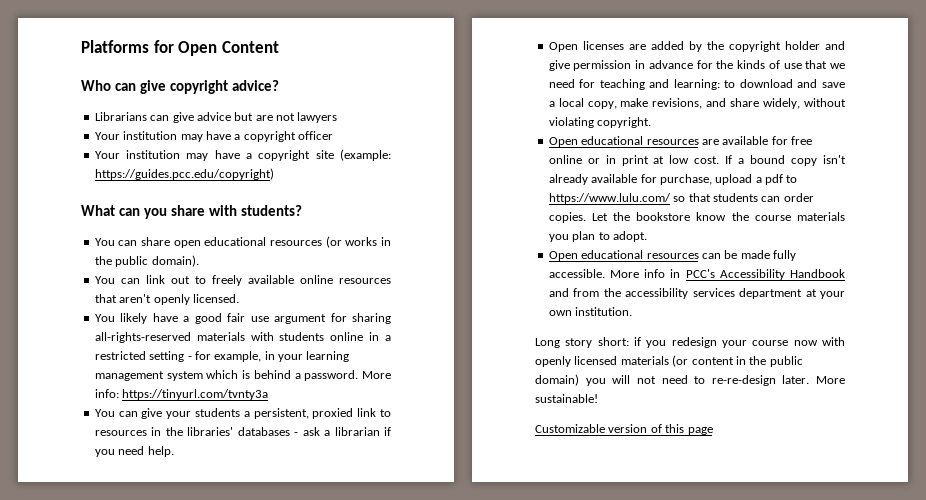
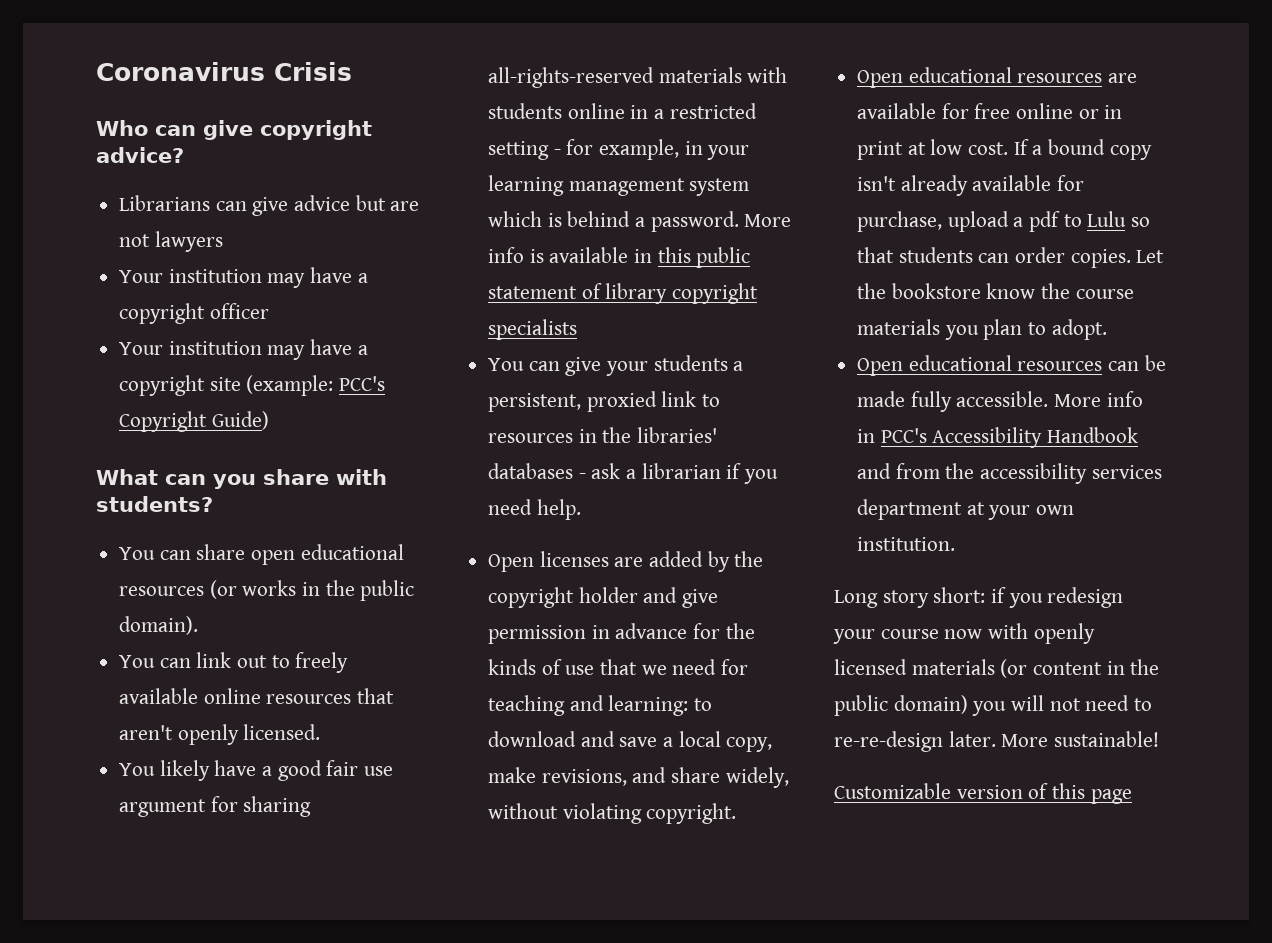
[81,40,279,56] Platforms for Open Content -> [96,62,352,81] Coronavirus Crisis
[94,168,274,180] https://guides.pcc.edu/copyright) -> [339,376,386,391] [119,411,269,432] PCC's Copyright Guide)
[94,389,269,400] info: https://tinyurl.com/tvnty3a -> [488,247,751,268] [488,283,759,304] [488,319,578,340] info is available in this public statement of library copyright specialists
[548,193,671,204] https://www.lulu.com/ -> [1087,211,1127,227] Lulu

